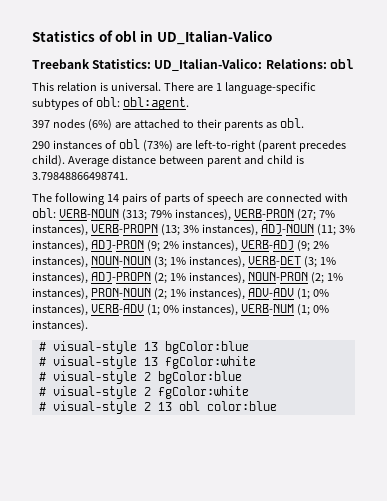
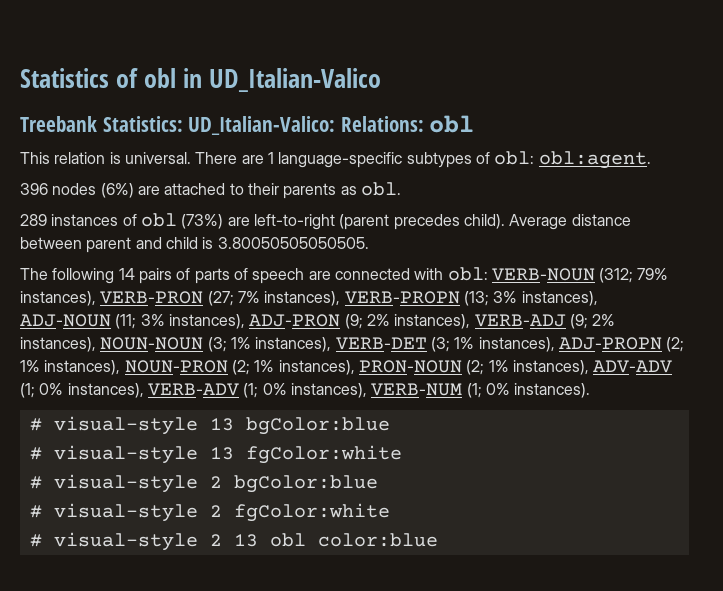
[32,120,50,128] 397 -> [20,183,48,195] 396
[32,141,50,149] 290 -> [20,214,47,226] 289
[32,172,128,180] 3.79848866498741. -> [217,237,369,249] 3.80050505050505.
[121,209,147,221] (313; -> [599,268,634,283] (312;

